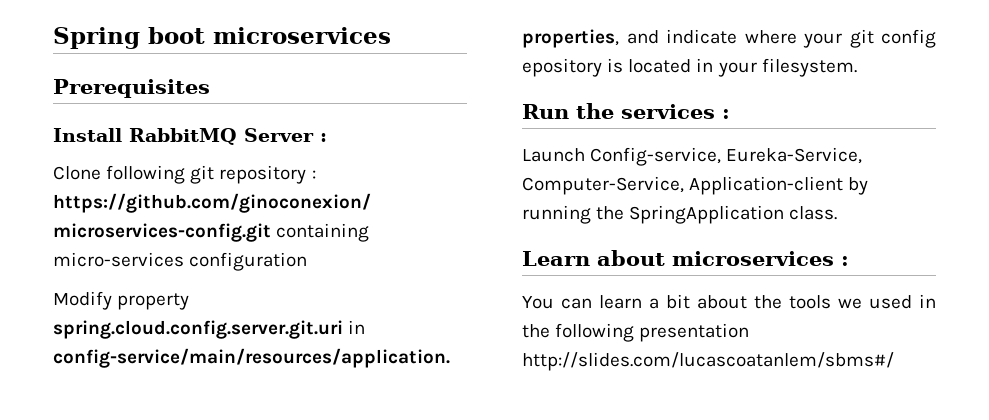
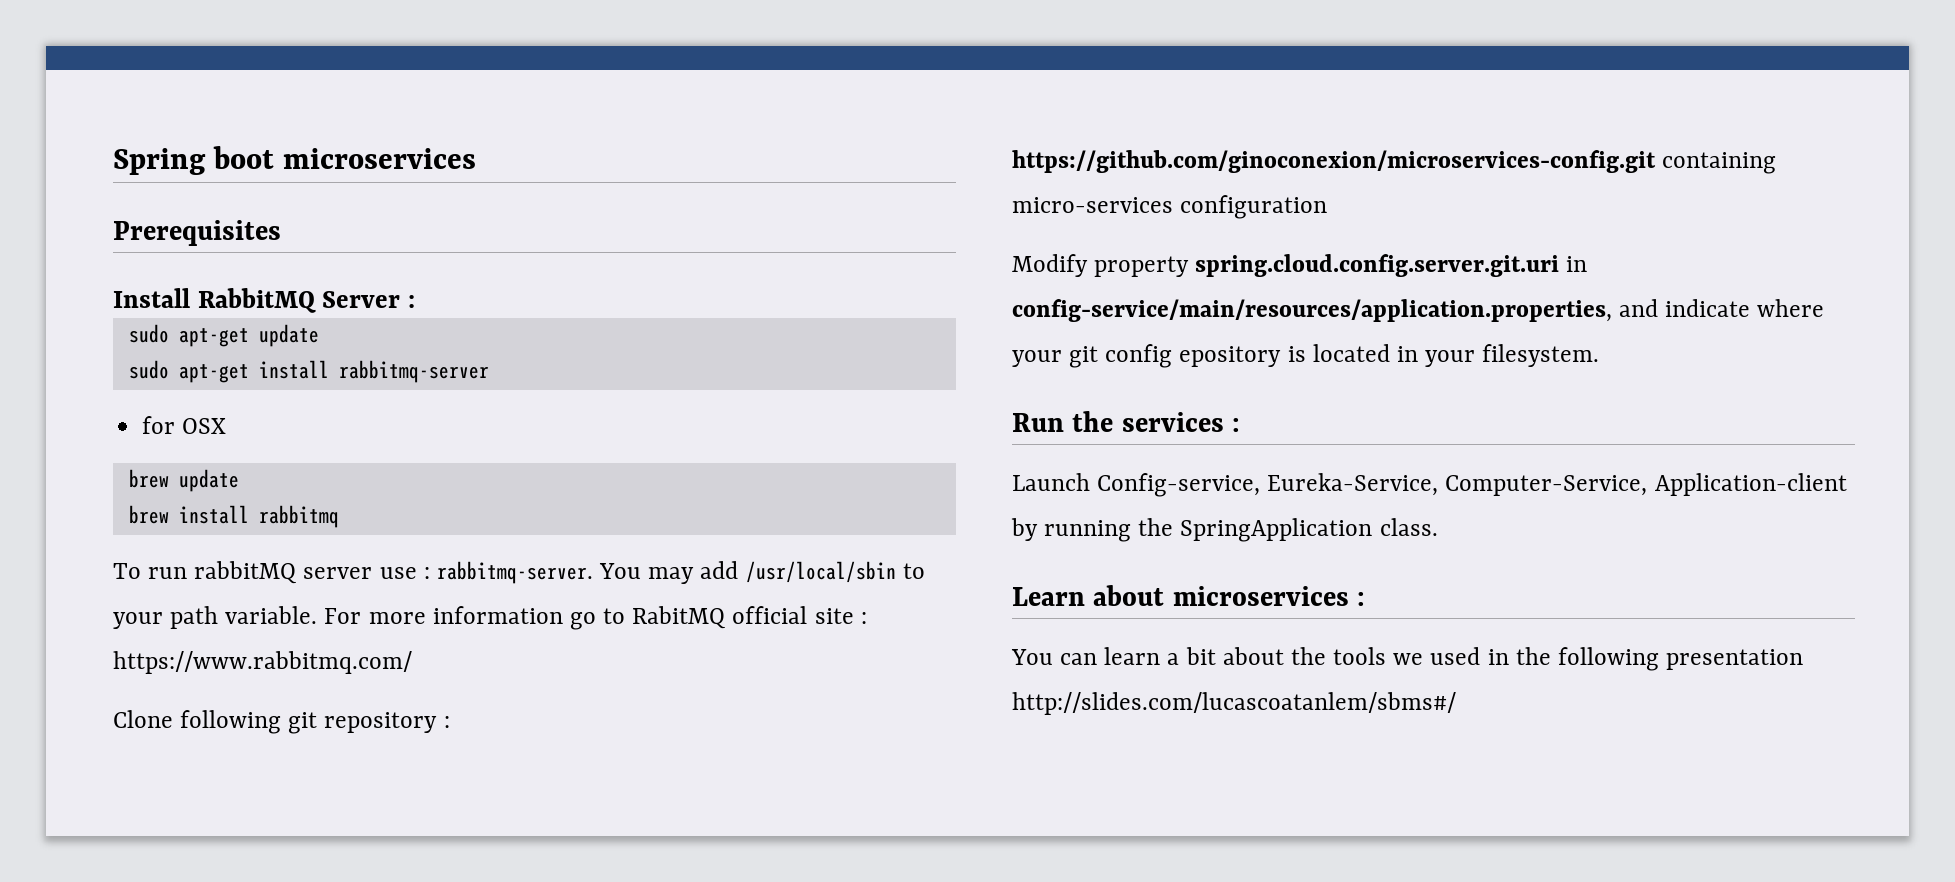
(327, 137) none -> [128,324,319,347] [128,360,489,383] [142,416,227,434] [128,469,239,492] [128,505,339,528] [113,561,925,584] [113,606,867,630] [113,651,412,674] // sudo apt-get update // sudo apt-get install rabbitmq-server // for OSX // brew update // brew install rabbitmq // To run rabbitMQ server use : rabbitmq-server. You may add /usr/local/sbin to your path variable. For more information go to RabitMQ official site : https://www.rabbitmq.com/

